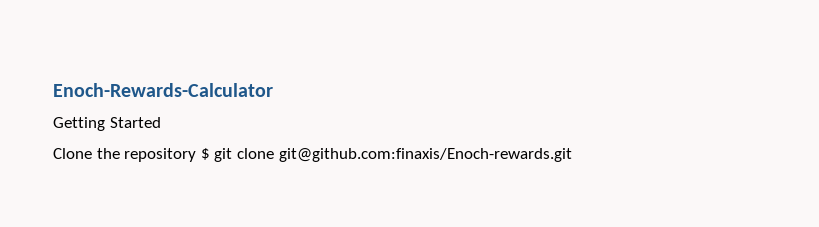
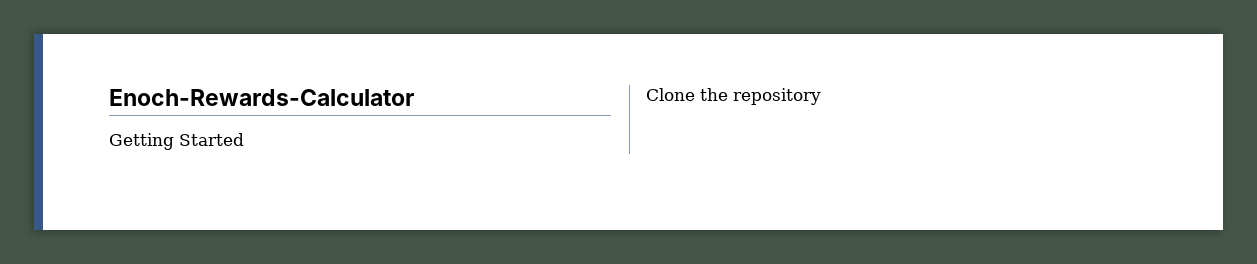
[200,148,572,162] $ git clone git@github.com:finaxis/Enoch-rewards.git -> (821, 96) none

